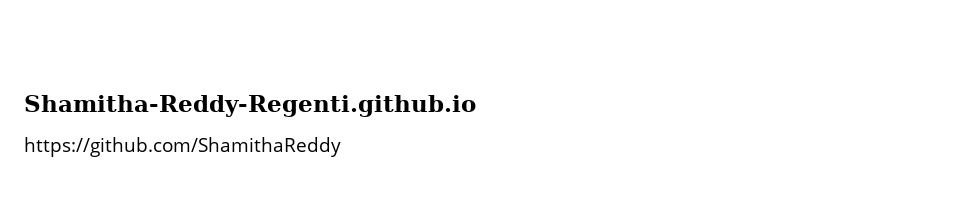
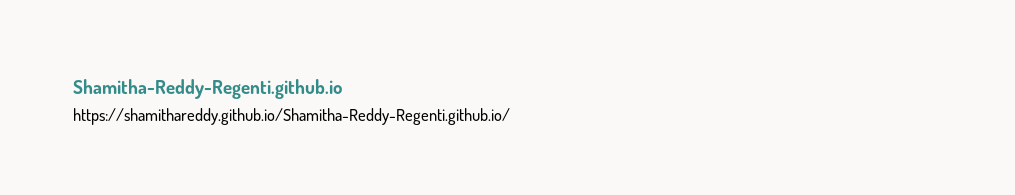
[24,137,341,157] https://github.com/ShamithaReddy -> [73,108,510,125] https://shamithareddy.github.io/Shamitha-Reddy-Regenti.github.io/

